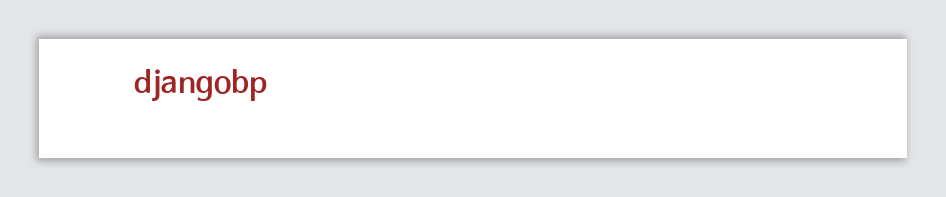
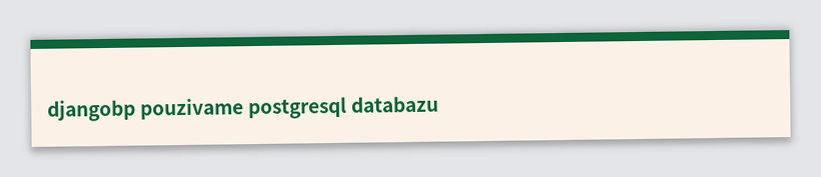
(267, 85) none -> [140,95,440,120] pouzivame postgresql databazu

